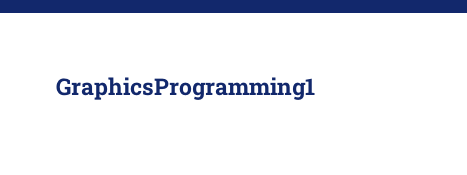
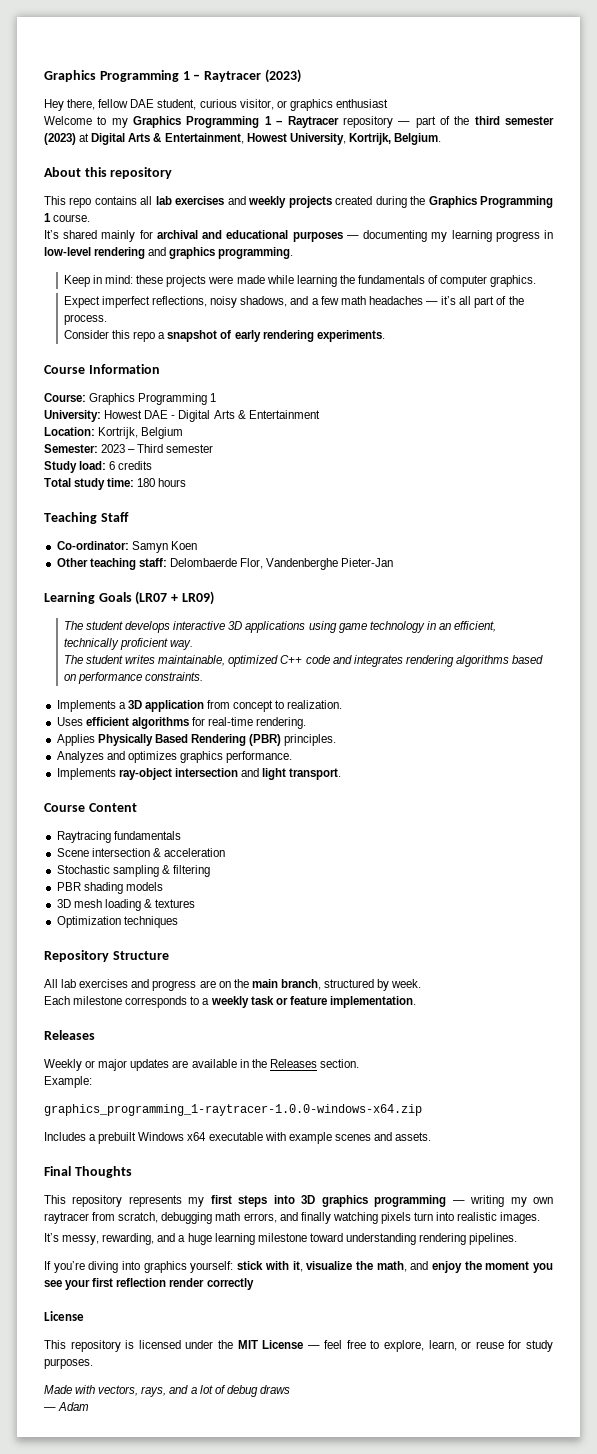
[56,77,315,100] GraphicsProgramming1 -> [44,69,301,83] [44,99,388,111] [44,116,554,128] [44,133,441,145] [44,167,173,179] [44,196,553,208] [44,213,91,222] [44,230,553,242] [44,247,294,259] [63,275,537,287] [63,296,524,308] [63,314,107,325] [63,330,385,342] [44,364,160,374] [44,393,217,405] [44,410,320,422] [44,427,184,439] [44,444,214,453] [44,461,153,473] [44,478,187,490] [44,512,129,524] [56,541,197,553] [56,558,394,570] [44,591,214,605] [63,621,497,633] [63,638,194,650] [63,655,544,667] [63,672,204,684] [56,700,343,712] [56,717,307,729] [56,734,337,746] [56,751,293,763] [56,768,342,780] [44,803,137,812] [56,831,181,843] [56,848,225,857] [56,865,210,877] [56,882,163,894] [56,899,196,911] [56,916,178,928] [44,950,169,962] [44,979,422,991] [44,996,416,1008] [44,1030,95,1040] [44,1059,359,1071] [44,1076,92,1088] [44,1104,422,1116] [44,1132,432,1144] [44,1166,132,1178] [44,1195,553,1207] [44,1212,541,1224] [44,1233,518,1245] [44,1261,553,1273] [44,1278,254,1290] [44,1311,84,1321] [44,1340,553,1352] [44,1358,93,1369] [44,1385,290,1397] [43,1402,90,1411] Graphics Programming 1 – Raytracer (2023) // Hey there, fellow DAE student, curious visitor, or graphics enthusiast // Welcome to my Graphics Programming 1 – Raytracer repository — part of the third semester (2023) at Digital Arts & Entertainment, Howest University, Kortrijk, Belgium. // About this repository // This repo contains all lab exercises and weekly projects created during the Graphics Programming 1 course. // It’s shared mainly for archival and educational purposes — documenting my learning progress in low-level rendering and graphics programming. // Keep in mind: these projects were made while learning the fundamentals of computer graphics. // Expect imperfect reflections, noisy shadows, and a few math headaches — it’s all part of the process. // Consider this repo a snapshot of early rendering experiments. // Course Information // Course: Graphics Programming 1 // University: Howest DAE - Digital Arts & Entertainment // Location: Kortrijk, Belgium // Semester: 2023 – Third semester // Study load: 6 credits // Total study time: 180 hours // Teaching Staff // Co-ordinator: Samyn Koen // Other teaching staff: Delombaerde Flor, Vandenberghe Pieter-Jan // Learning Goals (LR07 + LR09) // The student develops interactive 3D applications using game technology in an efficient, technically proficient way. // The student writes maintainable, optimized C++ code and integrates rendering algorithms based on performance constraints. // Implements a 3D application from concept to realization. // Uses efficient algorithms for real-time rendering. // Applies Physically Based Rendering (PBR) principles. // Analyzes and optimizes graphics performance. // Implements ray-object intersection and light transport. // Course Content // Raytracing fundamentals // Scene intersection & acceleration // Stochastic sampling & filtering // PBR shading models // 3D mesh loading & textures // Optimization techniques // Repository Structure // All lab exercises and progress are on the main branch, structured by week. // Each milestone corresponds to a weekly task or feature implementation. // Releases // Weekly or major updates are available in the Releases section. // Example: // graphics_programming_1-raytracer-1.0.0-windows-x64.zip // Includes a prebuilt Windows x64 executable with example scenes and assets. // Final Thoughts // This repository represents my first steps into 3D graphics programming — writing my own raytracer from scratch, debugging math errors, and finally watching pixels turn into realistic images. // It’s messy, rewarding, and a huge learning milestone toward understanding rendering pipelines. // If you’re diving into graphics yourself: stick with it, visualize the math, and enjoy the moment you see your first reflection render correctly // License // This repository is licensed under the MIT License — feel free to explore, learn, or reuse for study purposes. // Made with vectors, rays, and a lot of debug draws // — Adam

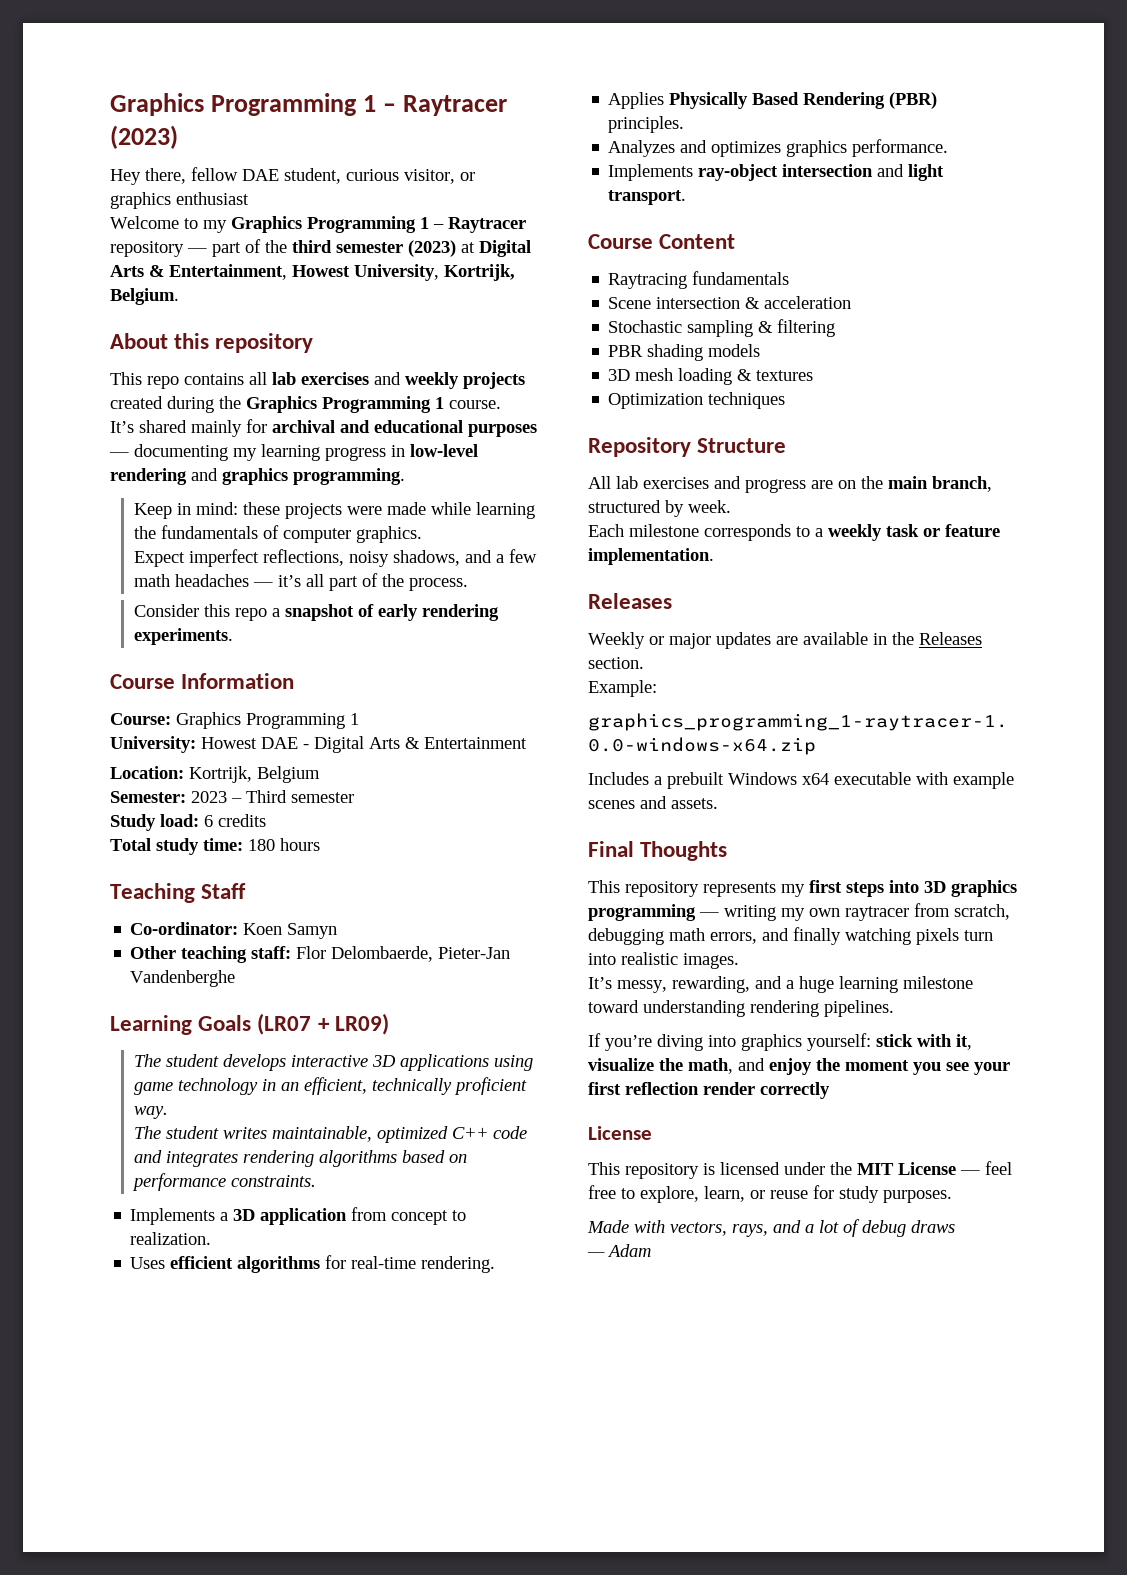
(129, 545) none -> [243,923,283,935] Koen
[170,541,197,550] Koen -> (338, 931) none
[169,558,264,569] Delombaerde Flor, -> [296,946,511,962] Flor Delombaerde, Pieter-Jan
[341,558,394,567] Pieter-Jan -> (236, 978) none

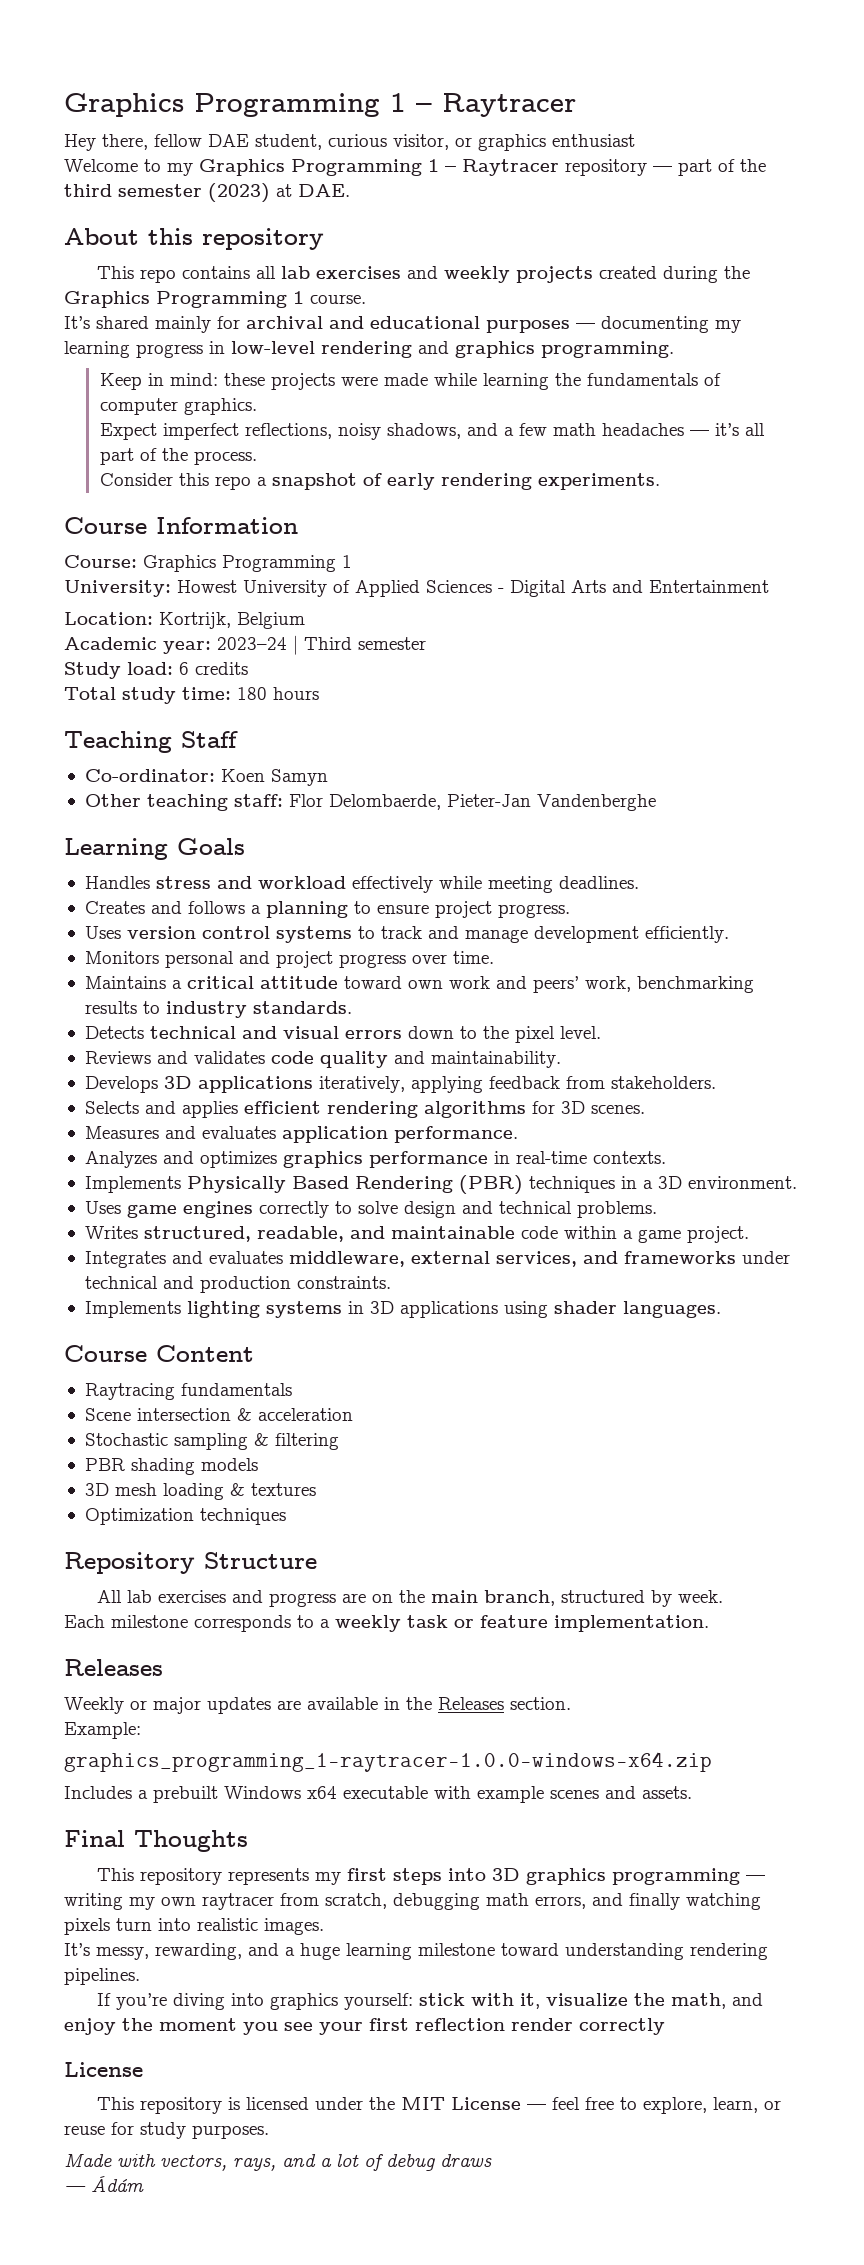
[110,93,508,116] [110,125,178,149] Graphics Programming 1 – Raytracer (2023) -> [64,93,576,117] Graphics Programming 1 – Raytracer
[479,240,531,257] [110,264,515,281] [110,288,179,305] Digital Arts & Entertainment, Howest University, Kortrijk, Belgium. -> [298,184,350,197] DAE.
[261,737,298,749] DAE -> [243,580,492,597] University of Applied Sciences
[405,737,420,749] & -> [612,580,643,593] and
[110,791,242,803] Semester: 2023 – -> [64,635,298,655] Academic year: 2023–24 |
[257,1013,389,1035] [134,1054,534,1071] [134,1077,528,1095] [134,1106,169,1119] [134,1126,528,1143] [134,1150,468,1167] [132,1173,317,1191] [130,1207,467,1225] [130,1232,212,1245] [130,1255,496,1273] [608,92,938,109] [608,116,685,133] [608,139,949,157] [608,164,945,181] [608,190,687,205] (LR07 + LR09) // The student develops interactive 3D applications using game technology in an efficient, technically proficient way. // The student writes maintainable, optimized C++ code and integrates rendering algorithms based on performance constraints. // Implements a 3D application from concept to realization. // Uses efficient algorithms for real-time rendering. // Applies Physically Based Rendering (PBR) principles. // Analyzes and optimizes graphics performance. // Implements ray-object intersection and light transport. -> [84,876,639,893] [84,901,570,918] [84,926,729,943] [84,951,494,968] [84,976,754,993] [84,1001,352,1018] [84,1026,601,1043] [84,1051,561,1068] [84,1076,716,1093] [84,1101,645,1118] [84,1126,518,1143] [84,1151,666,1168] [84,1175,797,1195] [84,1201,657,1218] [84,1226,749,1243] [84,1251,790,1268] [84,1276,391,1293] [84,1301,721,1318] // Handles stress and workload effectively while meeting deadlines. // Creates and follows a planning to ensure project progress. // Uses version control systems to track and manage development efficiently. // Monitors personal and project progress over time. // Maintains a critical attitude toward own work and peers’ work, benchmarking results to industry standards. // Detects technical and visual errors down to the pixel level. // Reviews and validates code quality and maintainability. // Develops 3D applications iteratively, applying feedback from stakeholders. // Selects and applies efficient rendering algorithms for 3D scenes. // Measures and evaluates application performance. // Analyzes and optimizes graphics performance in real-time contexts. // Implements Physically Based Rendering (PBR) techniques in a 3D environment. // Uses game engines correctly to solve design and technical problems. // Writes structured, readable, and maintainable code within a game project. // Integrates and evaluates middleware, external services, and frameworks under technical and production constraints. // Implements lighting systems in 3D applications using shader languages.
[607,1244,651,1257] Adam -> [91,2176,144,2192] Ádám

